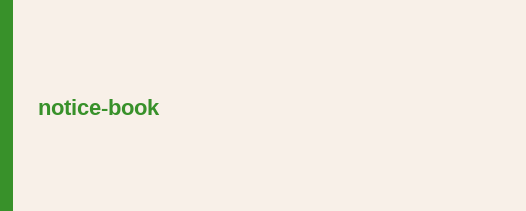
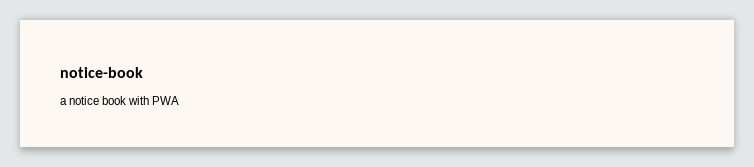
(160, 107) none -> [60,96,180,105] // a notice book with PWA

